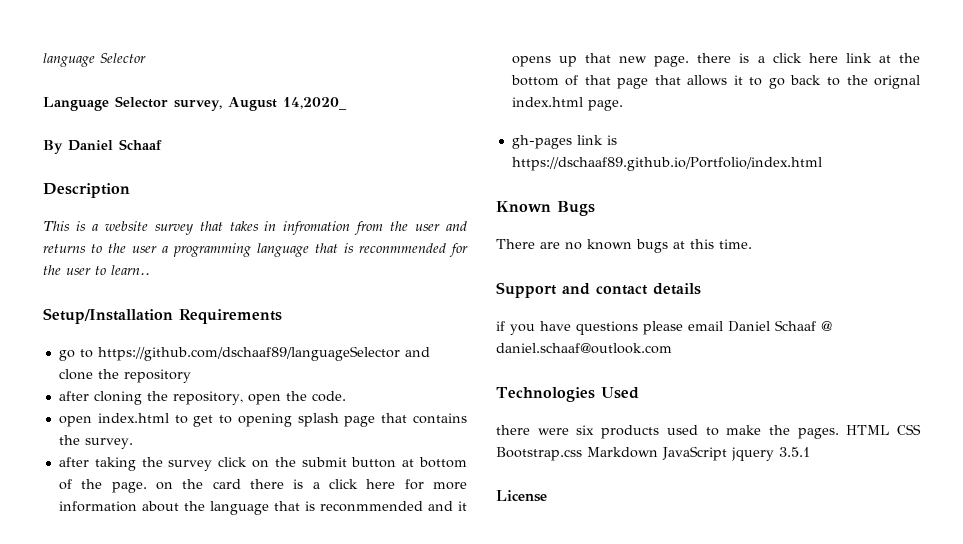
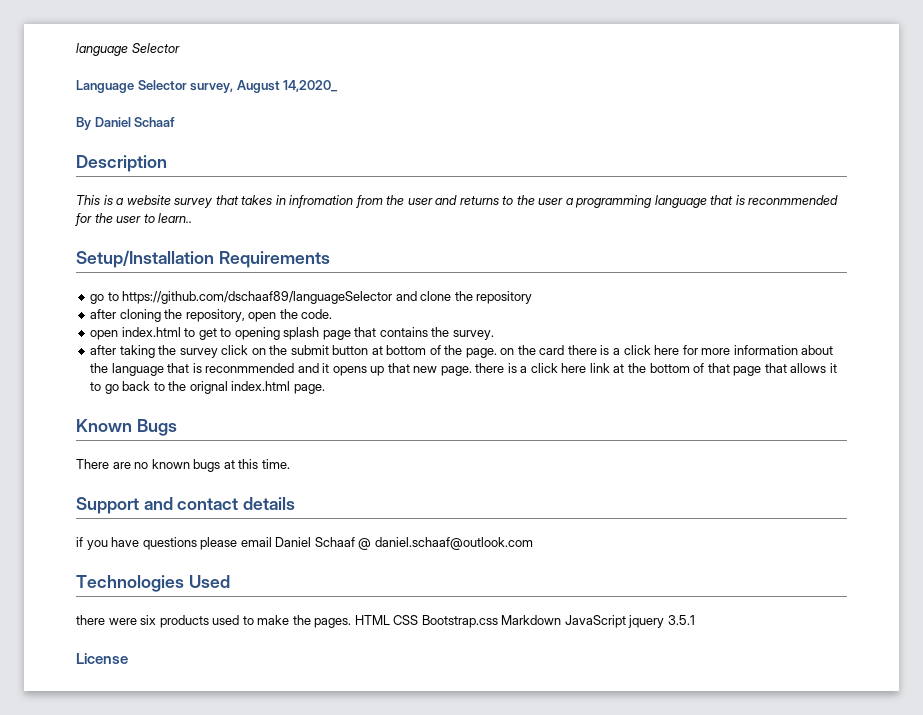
[511,135,617,149] [511,157,822,171] // gh-pages link is https://dschaaf89.github.io/Portfolio/index.html -> (325, 389) none

